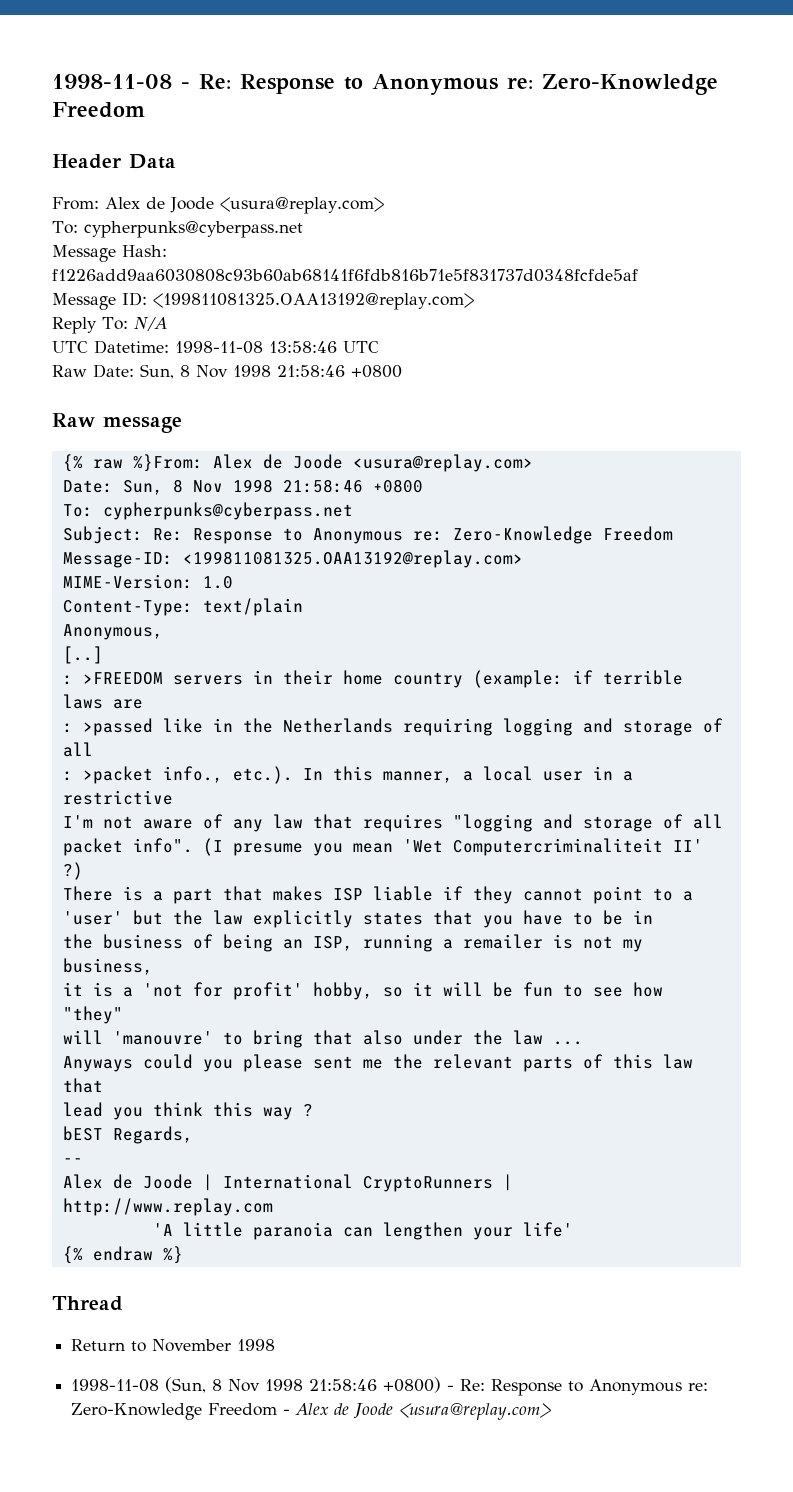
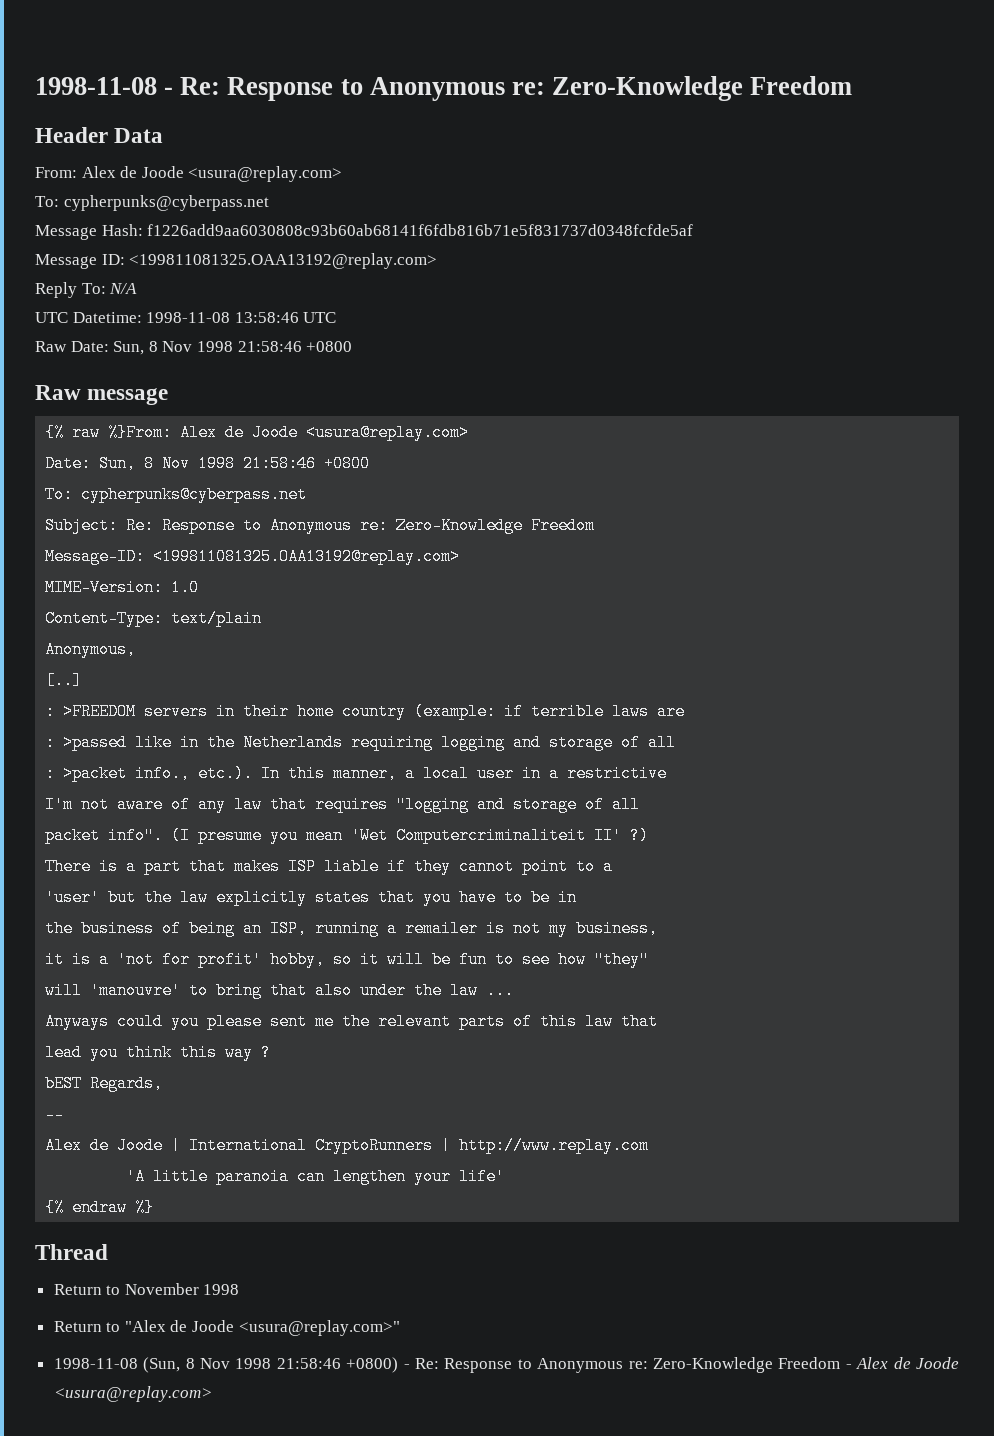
(276, 1345) none -> [53,1320,400,1336] // Return to "Alex de Joode <usura@replay.com>"

